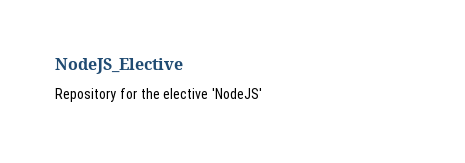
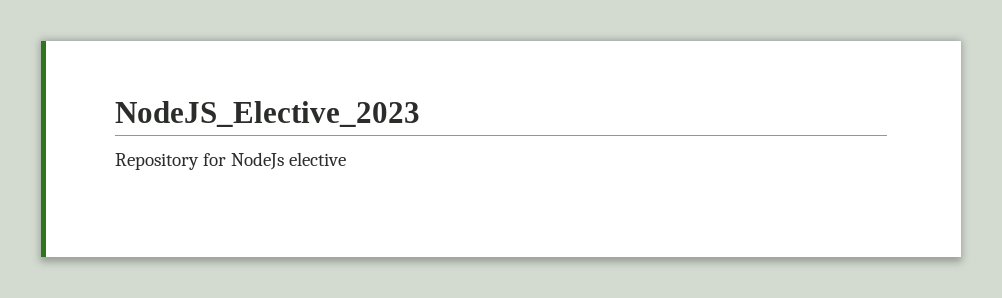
[55,58,183,74] NodeJS_Elective -> [115,101,420,127] NodeJS_Elective_2023
[140,88,263,99] the elective 'NodeJS' -> [231,152,347,170] NodeJs elective

